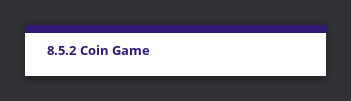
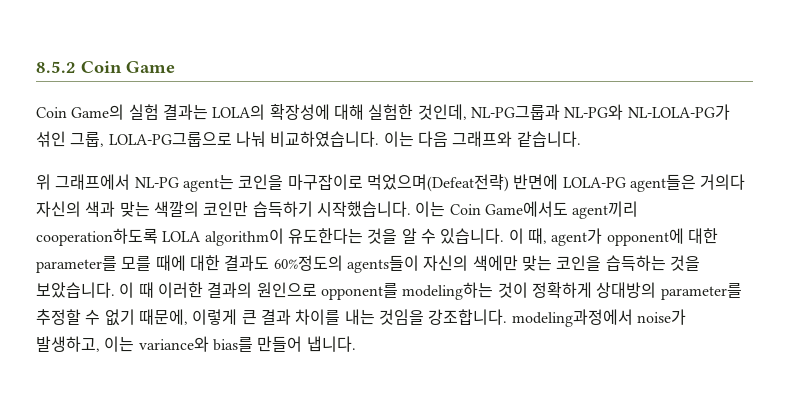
(151, 50) none -> [36,104,730,120] [36,131,581,147] [36,174,746,192] [36,201,639,219] [36,228,718,246] [36,255,700,273] [36,282,742,300] [36,309,686,327] [36,336,356,352] // Coin Game의 실험 결과는 LOLA의 확장성에 대해 실험한 것인데, NL-PG그룹과 NL-PG와 NL-LOLA-PG가 섞인 그룹, LOLA-PG그룹으로 나눠 비교하였습니다. 이는 다음 그래프와 같습니다. // 위 그래프에서 NL-PG agent는 코인을 마구잡이로 먹었으며(Defeat전략) 반면에 LOLA-PG agent들은 거의다 자신의 색과 맞는 색깔의 코인만 습득하기 시작했습니다. 이는 Coin Game에서도 agent끼리 cooperation하도록 LOLA algorithm이 유도한다는 것을 알 수 있습니다. 이 때, agent가 opponent에 대한 parameter를 모를 때에 대한 결과도 60%정도의 agents들이 자신의 색에만 맞는 코인을 습득하는 것을 보았습니다. 이 때 이러한 결과의 원인으로 opponent를 modeling하는 것이 정확하게 상대방의 parameter를 추정할 수 없기 때문에, 이렇게 큰 결과 차이를 내는 것임을 강조합니다. modeling과정에서 noise가 발생하고, 이는 variance와 bias를 만들어 냅니다.

